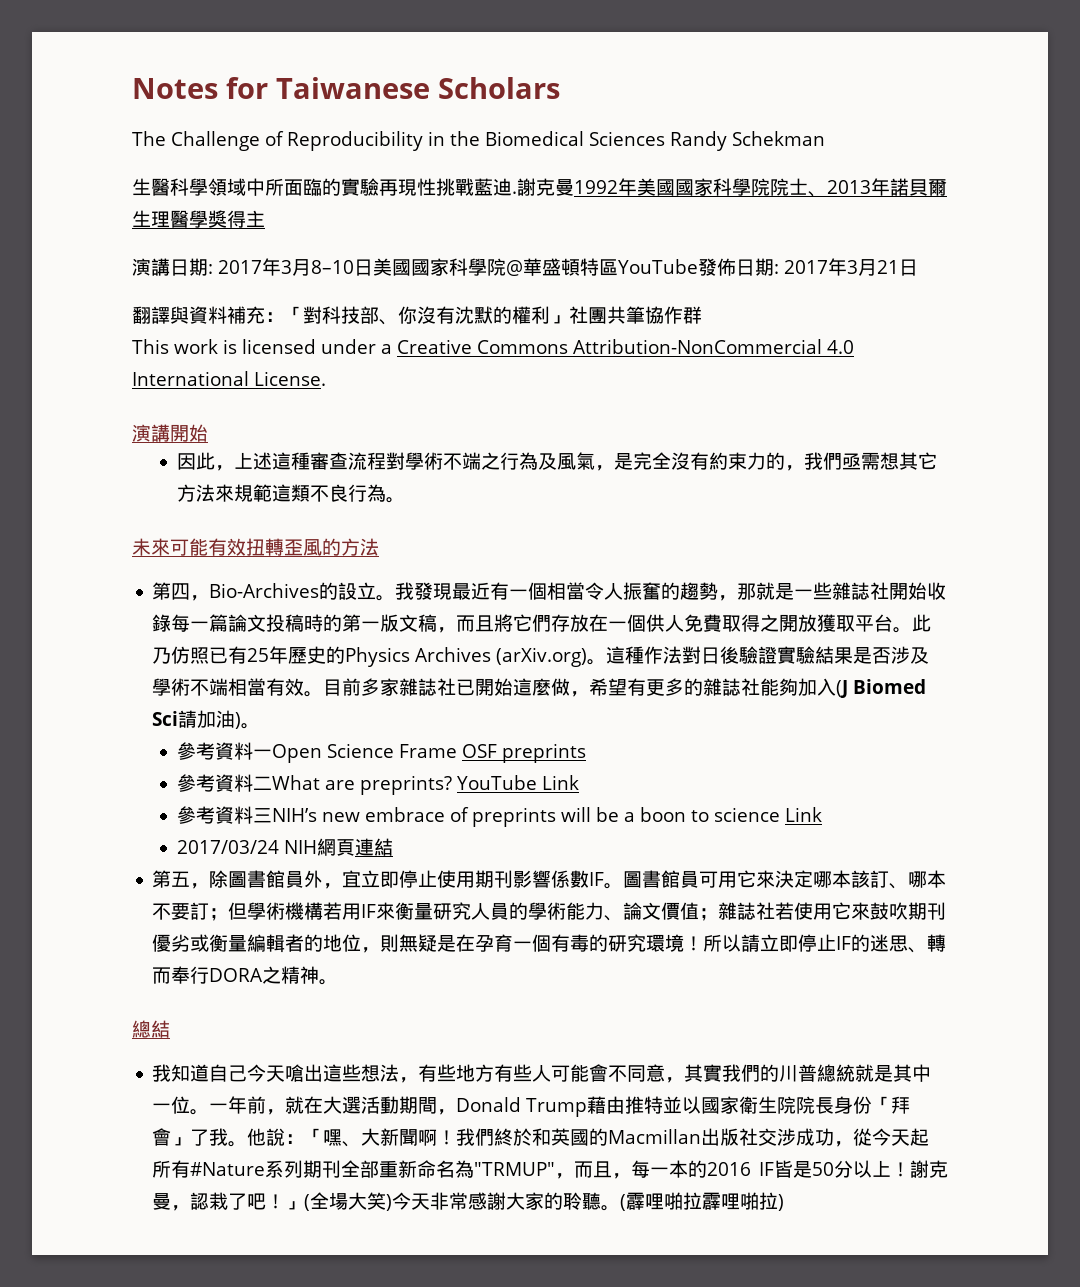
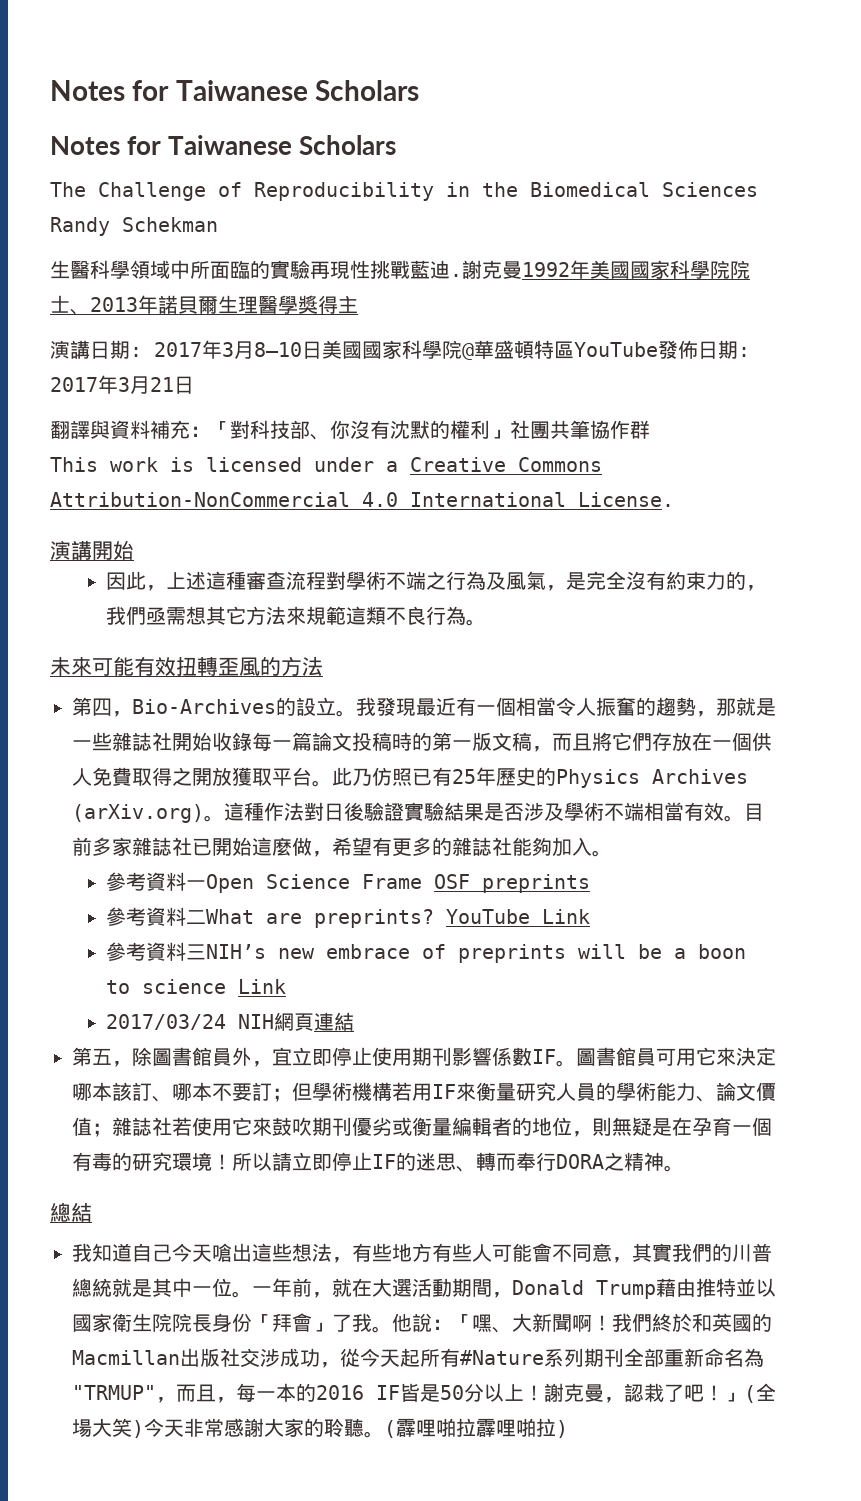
[132,77,560,99] Notes for Taiwanese Scholars -> [50,80,420,101] [50,135,396,155] Notes for Taiwanese Scholars // Notes for Taiwanese Scholars
[836,679,927,698] [152,710,242,729] (J Biomed Sci請加油) -> (592, 846) none

